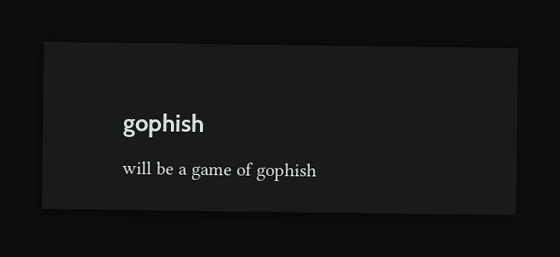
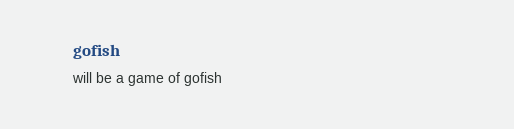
[122,112,205,138] gophish -> [73,44,120,59] gofish
[256,162,317,182] gophish -> [184,72,222,86] gofish

